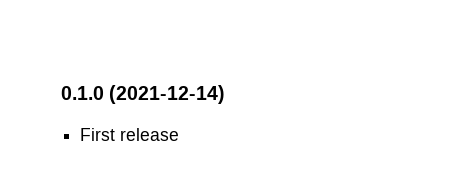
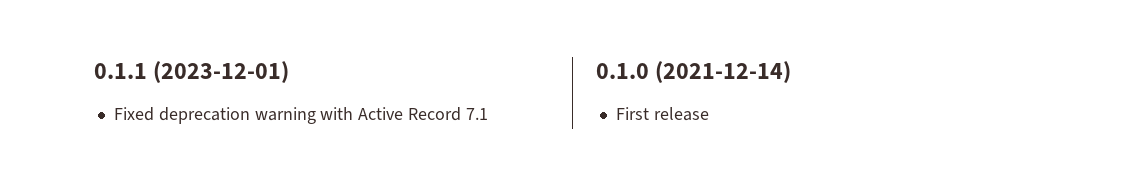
(61, 93) none -> [94,61,290,83] [113,107,488,124] 0.1.1 (2023-12-01) // Fixed deprecation warning with Active Record 7.1 //

